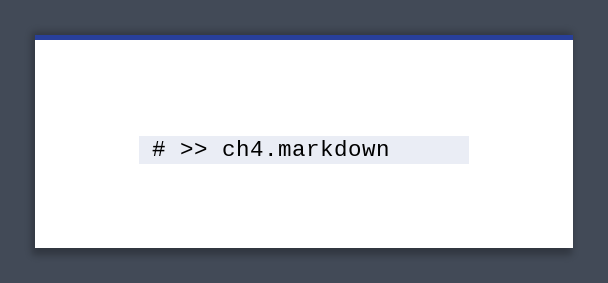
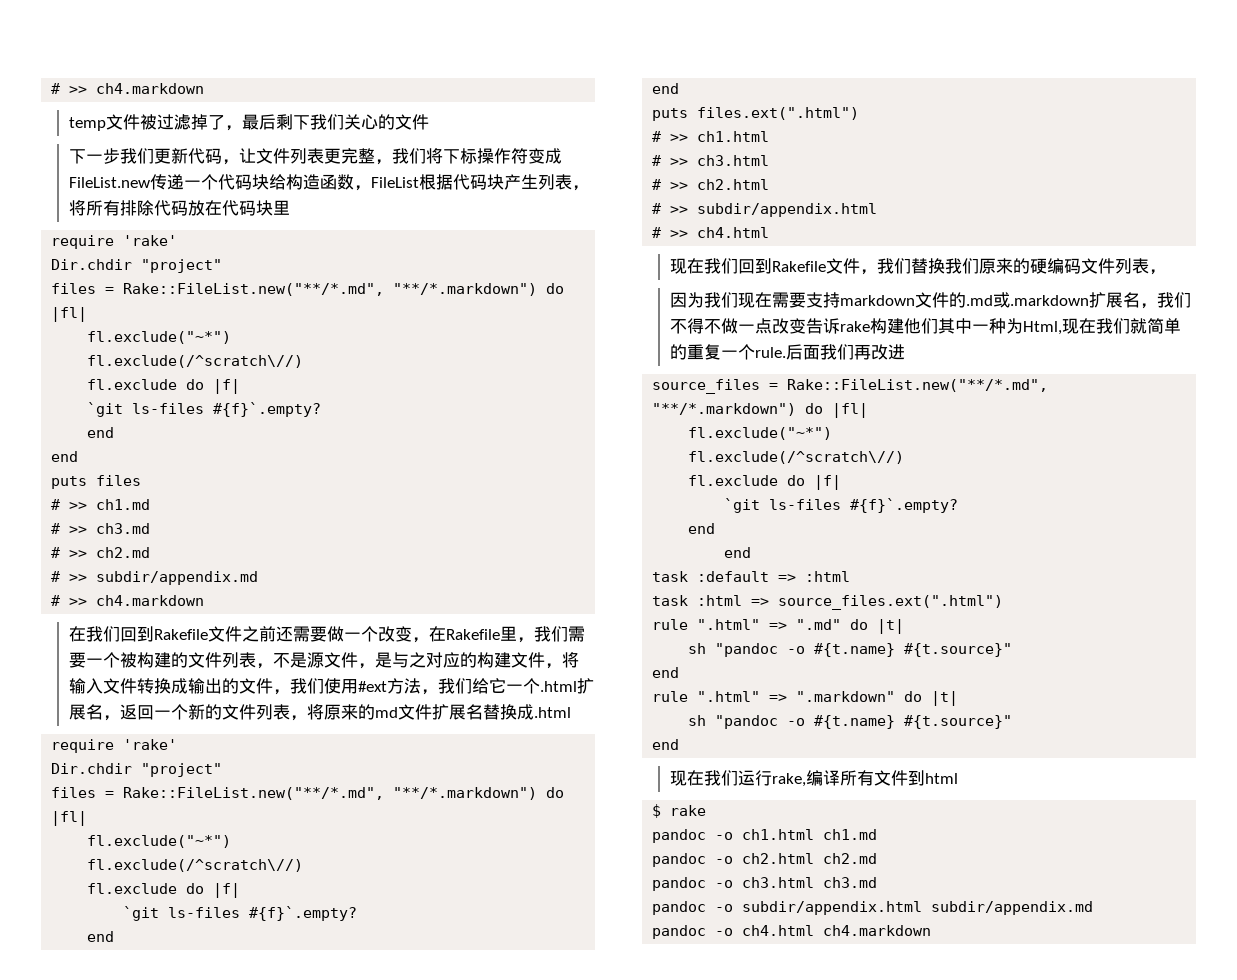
[151,140,390,156] # >> ch4.markdown -> [51,83,205,94] [68,114,429,131] [68,148,562,165] [68,174,589,191] [68,200,290,216] [51,235,178,249] [51,259,223,273] [51,283,565,296] [51,307,88,322] [87,331,232,344] [87,355,304,368] [87,379,241,394] [87,402,322,417] [87,427,115,438] [51,451,79,462] [51,475,142,489] [51,499,151,510] [51,523,151,534] [51,547,151,558] [51,571,259,585] [51,595,205,606] [68,626,585,643] [68,652,579,669] [68,678,594,695] [68,704,571,721] [51,739,178,753] [51,763,223,777] [51,787,565,800] [51,811,88,826] [87,835,232,848] [87,859,304,872] [87,883,241,898] [123,906,358,921] [87,931,115,942] [652,83,680,94] [652,107,860,121] [652,131,770,142] [652,155,770,166] [652,179,770,190] [652,203,878,217] [652,227,770,238] [669,258,1166,275] [669,292,1191,309] [669,318,1181,335] [669,344,905,360] [652,379,1049,394] [652,403,869,418] [688,427,833,440] [688,451,905,464] [688,475,842,490] [724,498,959,513] [688,523,716,534] [724,547,752,558] [652,571,851,582] [652,595,1004,610] [652,619,905,634] [688,643,1013,657] [652,667,680,678] [652,691,959,706] [688,715,1013,729] [652,739,680,750] [669,770,958,787] [652,804,707,818] [652,829,878,843] [652,853,878,867] [652,877,878,891] [652,901,1094,915] [652,925,932,939] # >> ch4.markdown // temp文件被过滤掉了，最后剩下我们关心的文件 // 下一步我们更新代码，让文件列表更完整，我们将下标操作符变成FileList.new传递一个代码块给构造函数，FileList根据代码块产生列表，将所有排除代码放在代码块里 // require 'rake' // Dir.chdir "project" // files = Rake::FileList.new("**/*.md", "**/*.markdown") do |fl| // fl.exclude("~*") // fl.exclude(/^scratch\//) // fl.exclude do |f| // `git ls-files #{f}`.empty? // end // end // puts files // # >> ch1.md // # >> ch3.md // # >> ch2.md // # >> subdir/appendix.md // # >> ch4.markdown // 在我们回到Rakefile文件之前还需要做一个改变，在Rakefile里，我们需要一个被构建的文件列表，不是源文件，是与之对应的构建文件，将输入文件转换成输出的文件，我们使用#ext方法，我们给它一个.html扩展名，返回一个新的文件列表，将原来的md文件扩展名替换成.html // require 'rake' // Dir.chdir "project" // files = Rake::FileList.new("**/*.md", "**/*.markdown") do |fl| // fl.exclude("~*") // fl.exclude(/^scratch\//) // fl.exclude do |f| // `git ls-files #{f}`.empty? // end // end // puts files.ext(".html") // # >> ch1.html // # >> ch3.html // # >> ch2.html // # >> subdir/appendix.html // # >> ch4.html // 现在我们回到Rakefile文件，我们替换我们原来的硬编码文件列表， // 因为我们现在需要支持markdown文件的.md或.markdown扩展名，我们不得不做一点改变告诉rake构建他们其中一种为Html,现在我们就简单的重复一个rule.后面我们再改进 // source_files = Rake::FileList.new("**/*.md", "**/*.markdown") do |fl| // fl.exclude("~*") // fl.exclude(/^scratch\//) // fl.exclude do |f| // `git ls-files #{f}`.empty? // end // end // task :default => :html // task :html => source_files.ext(".html") // rule ".html" => ".md" do |t| // sh "pandoc -o #{t.name} #{t.source}" // end // rule ".html" => ".markdown" do |t| // sh "pandoc -o #{t.name} #{t.source}" // end // 现在我们运行rake,编译所有文件到html // $ rake // pandoc -o ch1.html ch1.md // pandoc -o ch2.html ch2.md // pandoc -o ch3.html ch3.md // pandoc -o subdir/appendix.html subdir/appendix.md // pandoc -o ch4.html ch4.markdown

